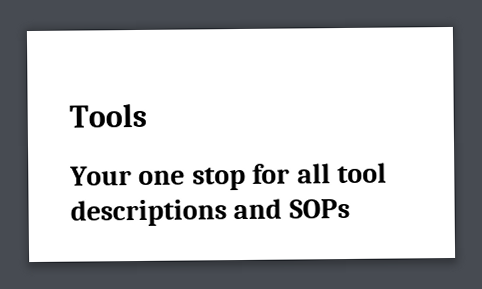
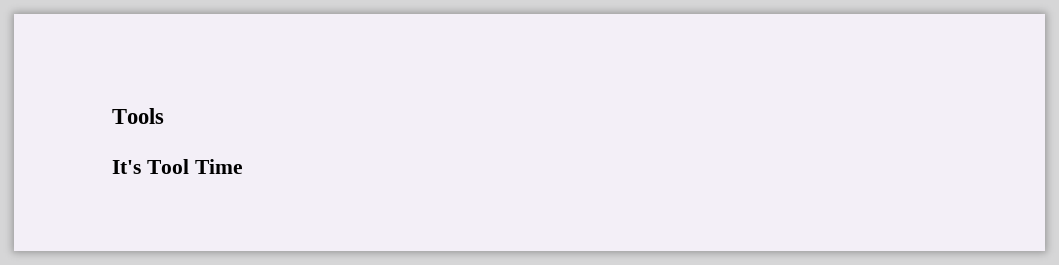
[69,162,388,191] [70,198,350,227] Your one stop for all tool descriptions and SOPs -> [112,159,243,174] It's Tool Time

